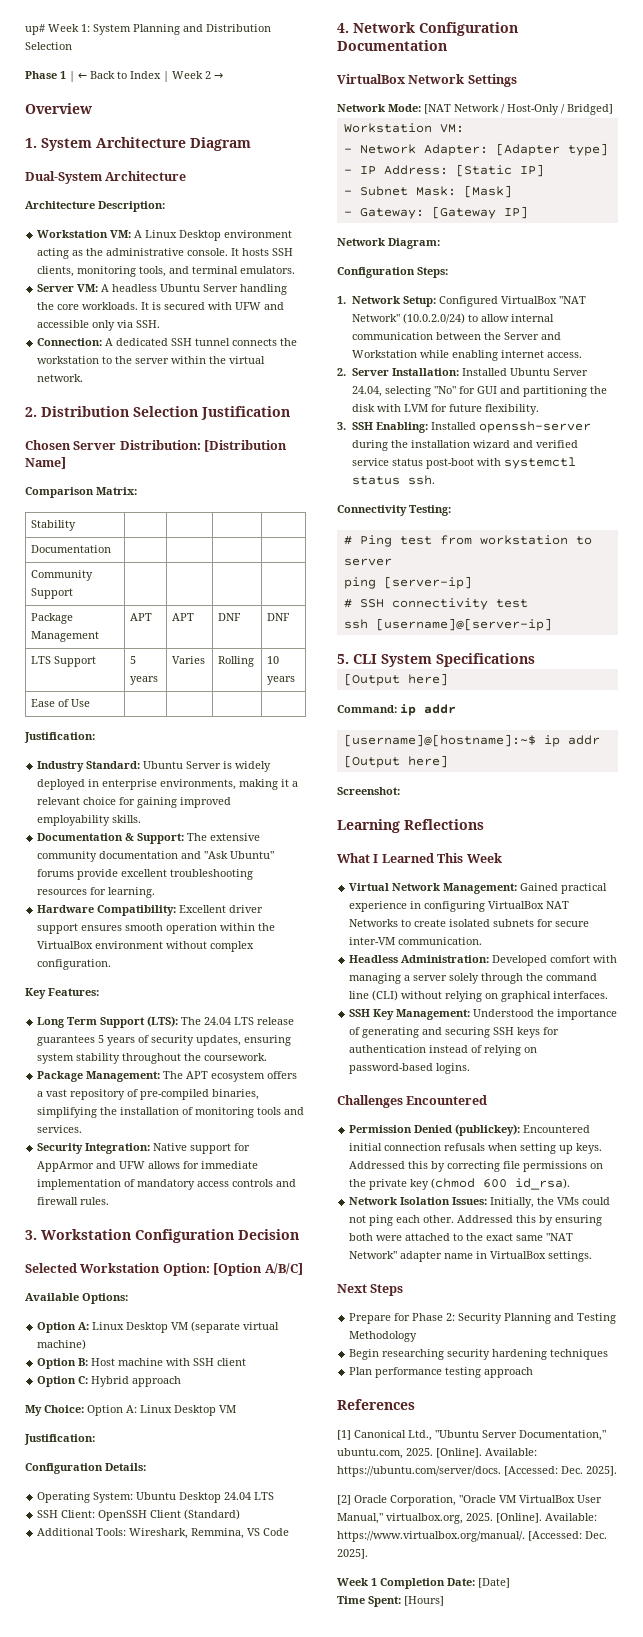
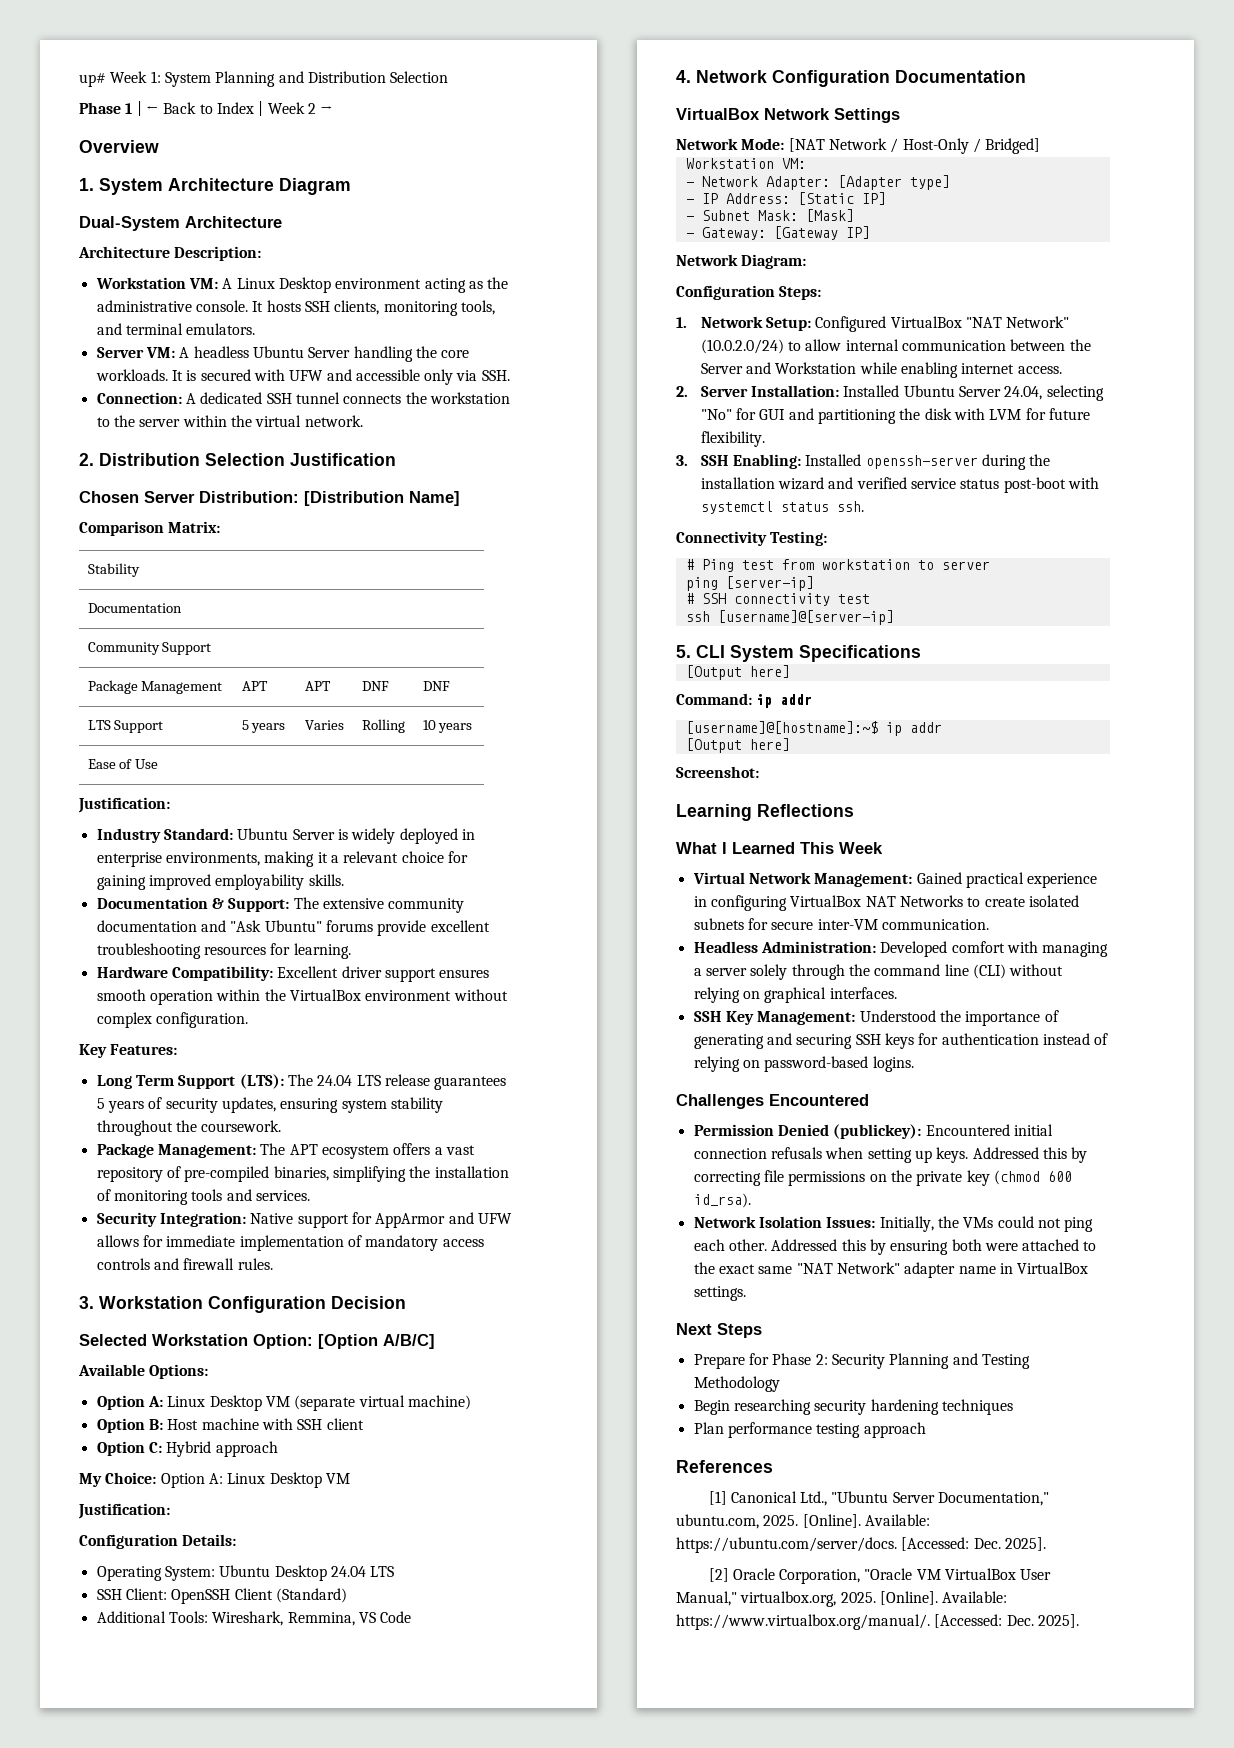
[337,1578,510,1589] [337,1596,444,1607] // Week 1 Completion Date: [Date] // Time Spent: [Hours] -> (1079, 1621) none

